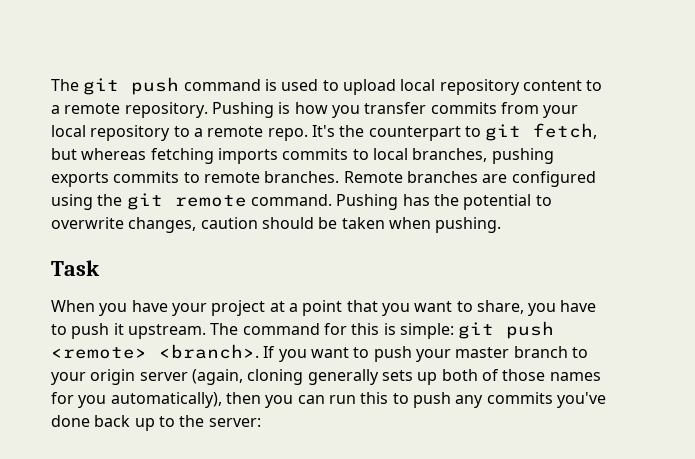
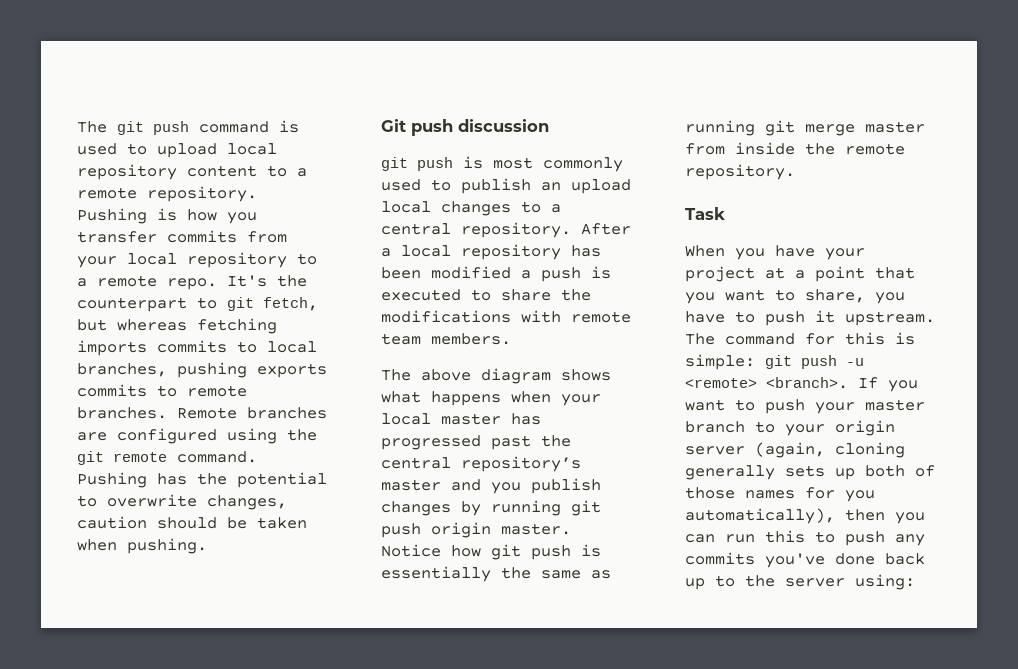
(502, 225) none -> [381,119,549,136] [381,156,623,172] [381,178,631,194] [381,201,561,216] [381,222,631,238] [381,244,601,260] [381,266,611,282] [381,289,591,301] [381,310,631,323] [381,333,511,345] [381,368,611,384] [381,391,601,406] [381,413,541,425] [381,435,571,450] [381,456,581,472] [381,478,601,494] [381,500,601,516] [381,522,571,538] [381,544,601,560] [381,566,611,582] [685,120,925,136] [685,142,905,155] [685,164,795,180] // Git push discussion // git push is most commonly used to publish an upload local changes to a central repository. After a local repository has been modified a push is executed to share the modifications with remote team members. // The above diagram shows what happens when your local master has progressed past the central repository’s master and you publish changes by running git push origin master. Notice how git push is essentially the same as running git merge master from inside the remote repository.
(555, 330) none -> [846,358,864,366] -u
[208,418,261,427] server: -> [785,574,915,590] server using:

